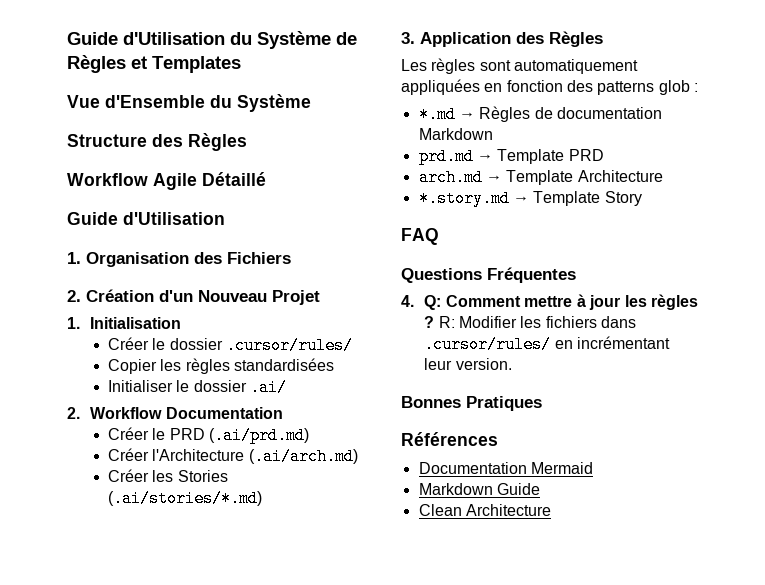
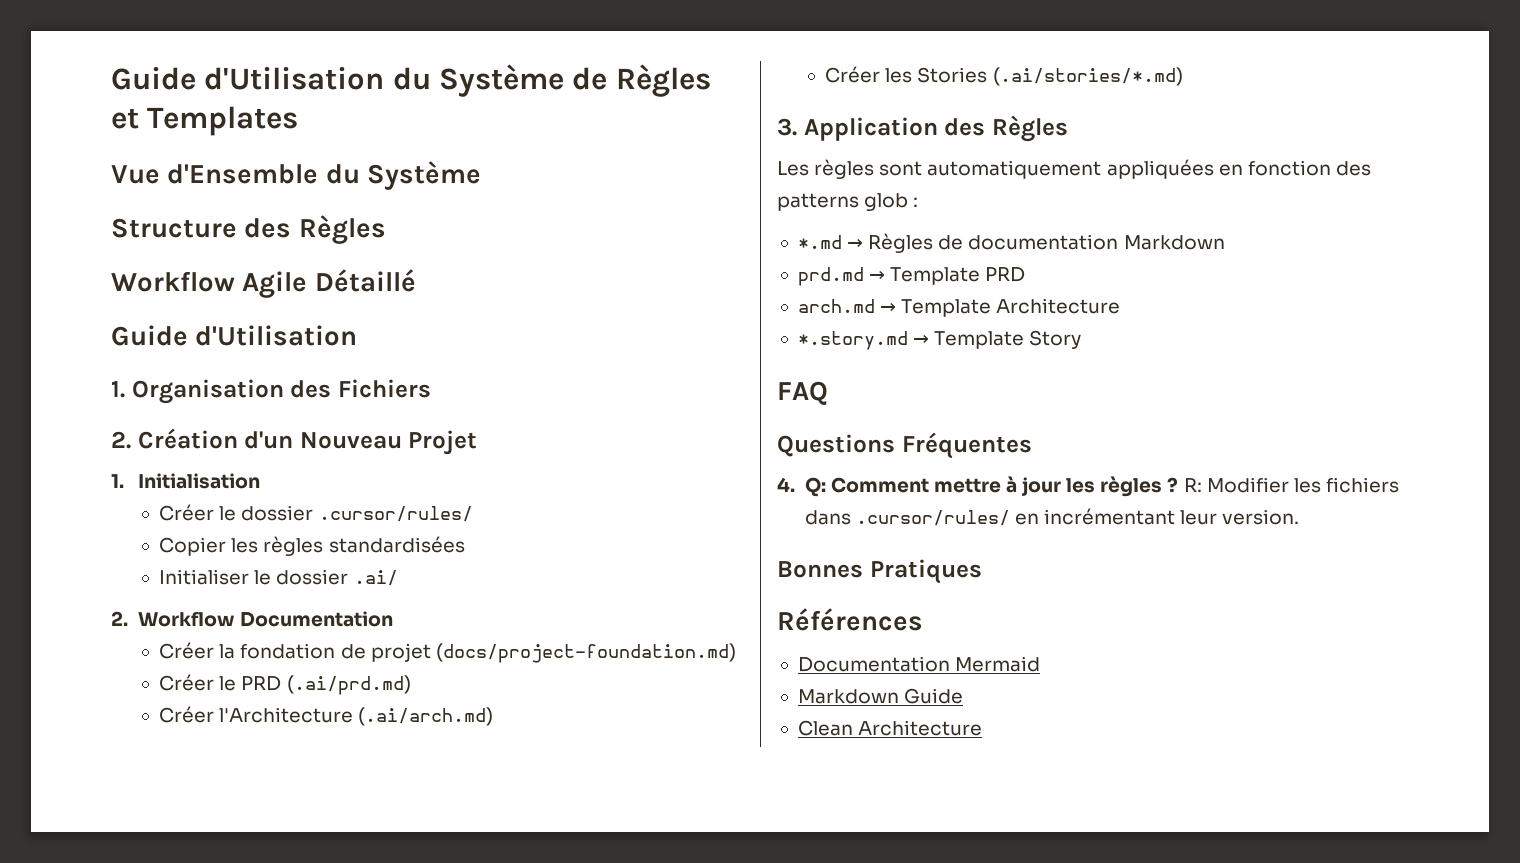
(283, 413) none -> [159,642,736,663] // Créer la fondation de projet (docs/project-foundation.md)

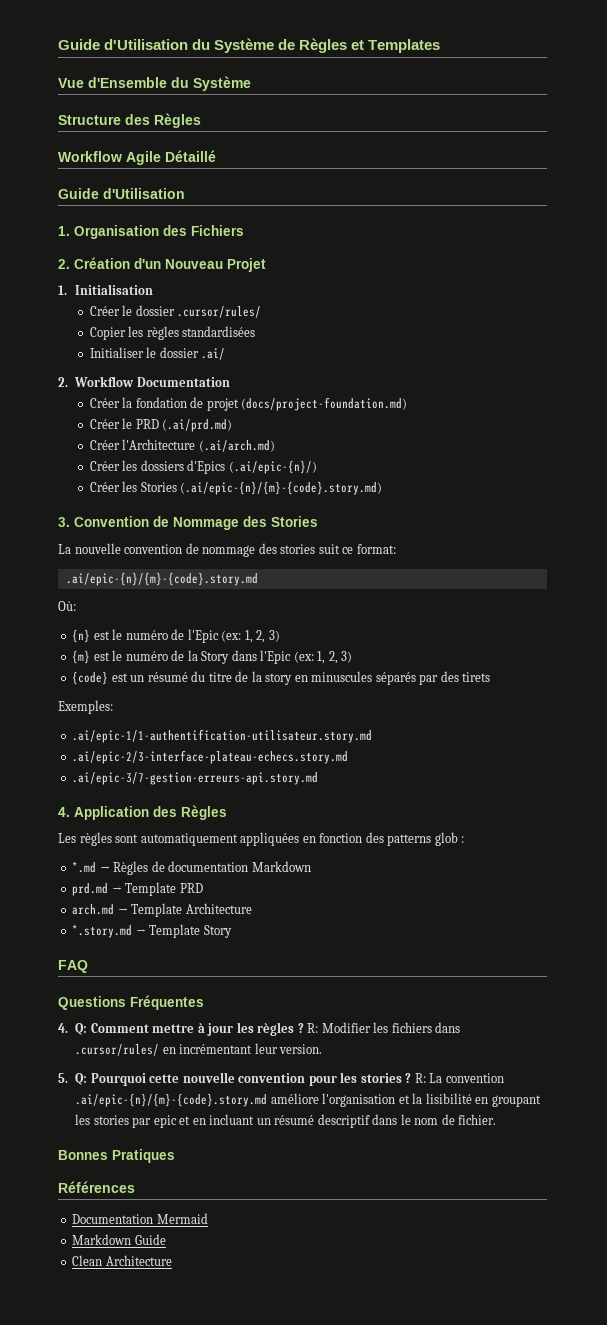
(494, 716) none -> [89,460,317,474] // Créer les dossiers d'Epics (.ai/epic-{n}/)
[992,67,1183,86] (.ai/stories/*.md) -> [180,481,383,495] (.ai/epic-{n}/{m}-{code}.story.md)
(797, 127) none -> [74,516,318,530] [58,543,396,557] [65,572,258,586] [58,601,76,611] [72,629,280,643] [72,650,353,664] [72,671,491,685] [58,700,113,714] [72,729,373,743] [72,750,349,764] [72,772,319,785] [58,807,70,817] Convention de Nommage des Stories // La nouvelle convention de nommage des stories suit ce format: // .ai/epic-{n}/{m}-{code}.story.md // Où: // {n} est le numéro de l'Epic (ex: 1, 2, 3) // {m} est le numéro de la Story dans l'Epic (ex: 1, 2, 3) // {code} est un résumé du titre de la story en minuscules séparés par des tirets // Exemples: // .ai/epic-1/1-authentification-utilisateur.story.md // .ai/epic-2/3-interface-plateau-echecs.story.md // .ai/epic-3/7-gestion-erreurs-api.story.md // 4.
(1300, 517) none -> [58,1072,504,1086] [75,1093,541,1107] [75,1114,497,1128] // 5. Q: Pourquoi cette nouvelle convention pour les stories ? R: La convention .ai/epic-{n}/{m}-{code}.story.md améliore l'organisation et la lisibilité en groupant les stories par epic et en incluant un résumé descriptif dans le nom de fichier.

